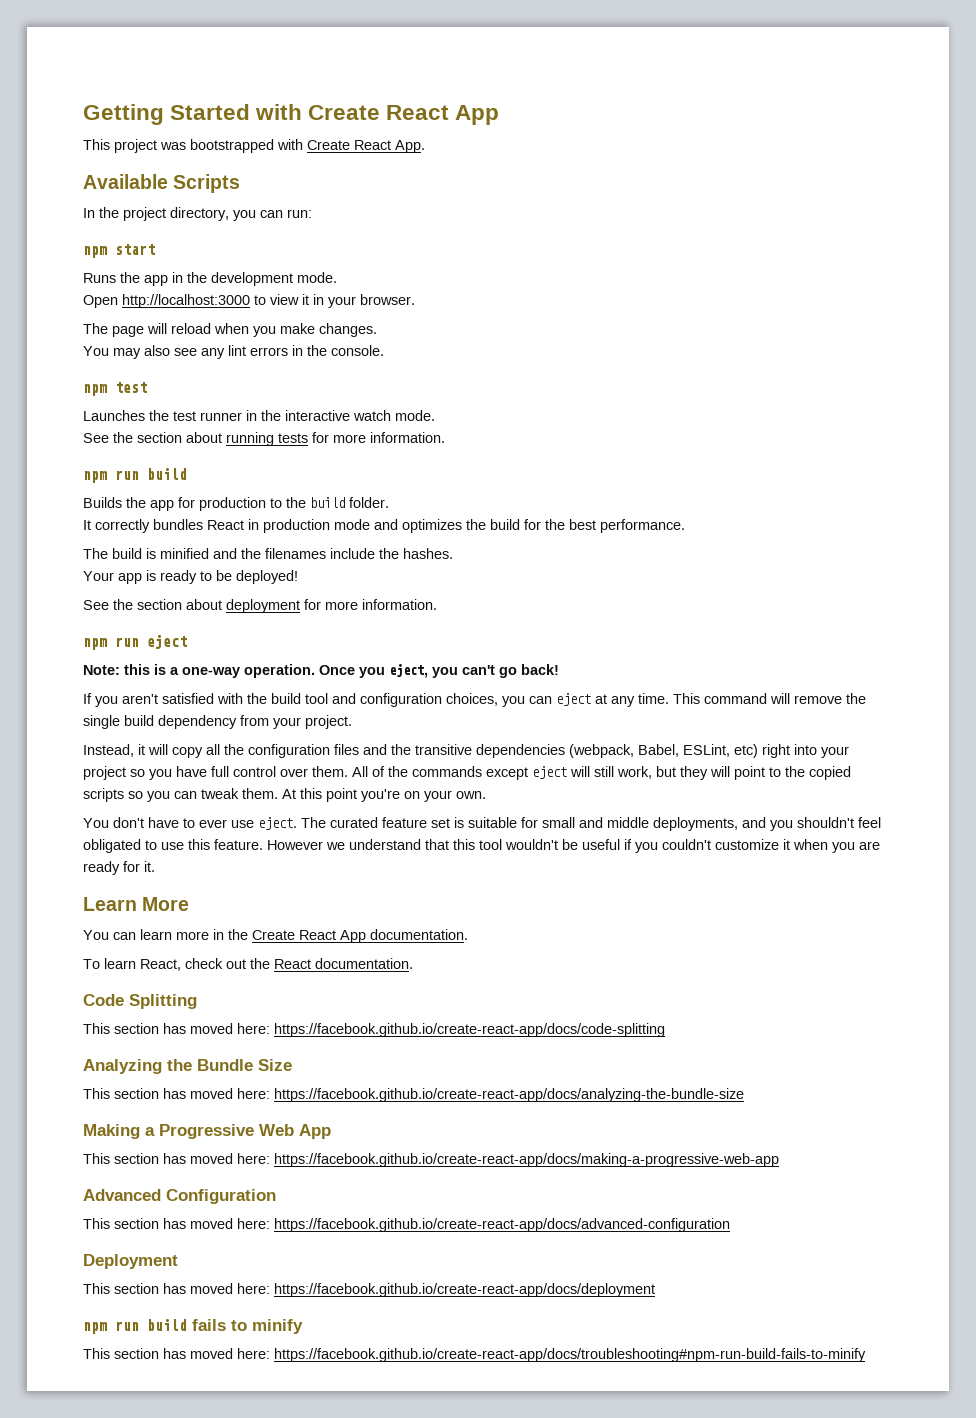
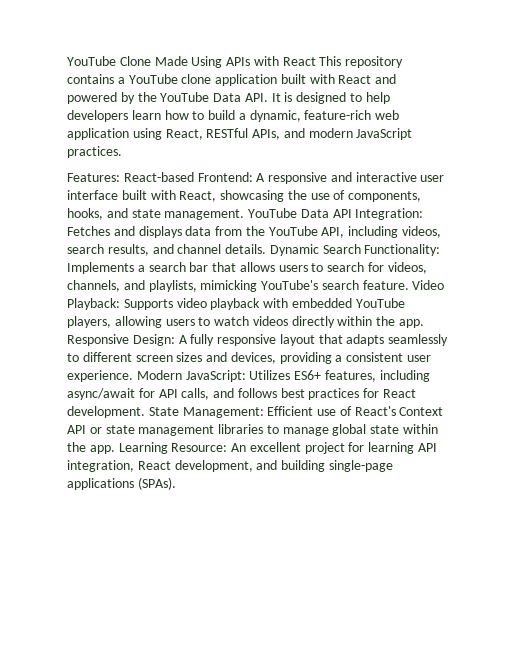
[83,104,500,125] [83,139,425,153] [83,174,241,193] [83,207,312,221] [83,244,155,258] [83,272,337,286] [83,294,415,308] [83,323,377,337] [83,345,384,359] [83,382,147,396] [83,410,435,421] [83,432,445,446] [83,468,187,483] [83,497,389,511] [83,519,685,533] [83,548,453,559] [83,570,298,584] [83,599,437,613] [83,634,187,650] [83,664,559,678] [83,693,866,707] [83,715,352,729] [83,744,849,758] [83,766,851,780] [83,788,486,802] [83,817,881,831] [83,839,880,853] [83,861,155,875] [83,897,190,911] [83,929,468,943] [83,958,413,971] [83,994,197,1009] [83,1023,665,1037] [83,1059,292,1074] [83,1088,744,1102] [83,1124,331,1139] [83,1153,779,1167] [83,1189,276,1204] [83,1218,730,1232] [83,1254,178,1269] [83,1283,655,1297] [83,1319,303,1334] [83,1348,866,1362] Getting Started with Create React App // This project was bootstrapped with Create React App. // Available Scripts // In the project directory, you can run: // npm start // Runs the app in the development mode. // Open http://localhost:3000 to view it in your browser. // The page will reload when you make changes. // You may also see any lint errors in the console. // npm test // Launches the test runner in the interactive watch mode. // See the section about running tests for more information. // npm run build // Builds the app for production to the build folder. // It correctly bundles React in production mode and optimizes the build for the best performance. // The build is minified and the filenames include the hashes. // Your app is ready to be deployed! // See the section about deployment for more information. // npm run eject // Note: this is a one-way operation. Once you eject, you can't go back! // If you aren't satisfied with the build tool and configuration choices, you can eject at any time. This command will remove the single build dependency from your project. // Instead, it will copy all the configuration files and the transitive dependencies (webpack, Babel, ESLint, etc) right into your project so you have full control over them. All of the commands except eject will still work, but they will point to the copied scripts so you can tweak them. At this point you're on your own. // You don't have to ever use eject. The curated feature set is suitable for small and middle deployments, and you shouldn't feel obligated to use this feature. However we understand that this tool wouldn't be useful if you couldn't customize it when you are ready for it. // Learn More // You can learn more in the Create React App documentation. // To learn React, check out the React documentation. // Code Splitting // This section has moved here: https://facebook.github.io/create-react-app/docs/code-splitting // Analyzing the Bundle Size // This section has moved here: https://facebook.github.io/create-react-app/docs/analyzing-the-bundle-size // Making a Progressive Web App // This section has moved here: https://facebook.github.io/create-react-app/docs/making-a-progressive-web-app // Advanced Configuration // This section has moved here: https://facebook.github.io/create-react-app/docs/advanced-configuration // Deployment // This section has moved here: https://facebook.github.io/create-react-app/docs/deployment // npm run build fails to minify // This section has moved here: https://facebook.github.io/create-react-app/docs/troubleshooting#npm-run-build-fails-to-minify -> [67,56,404,68] [67,74,397,86] [67,92,390,104] [67,110,400,122] [67,128,413,140] [67,146,122,158] [67,172,445,184] [67,190,422,202] [67,208,424,220] [67,226,442,238] [67,244,441,256] [67,262,427,274] [67,280,445,292] [67,298,405,310] [67,316,425,328] [67,334,449,346] [67,352,432,364] [67,370,430,382] [67,388,417,400] [67,406,444,418] [67,424,439,436] [67,442,438,454] [67,460,393,472] [67,477,176,490] YouTube Clone Made Using APIs with React This repository contains a YouTube clone application built with React and powered by the YouTube Data API. It is designed to help developers learn how to build a dynamic, feature-rich web application using React, RESTful APIs, and modern JavaScript practices. // Features: React-based Frontend: A responsive and interactive user interface built with React, showcasing the use of components, hooks, and state management. YouTube Data API Integration: Fetches and displays data from the YouTube API, including videos, search results, and channel details. Dynamic Search Functionality: Implements a search bar that allows users to search for videos, channels, and playlists, mimicking YouTube's search feature. Video Playback: Supports video playback with embedded YouTube players, allowing users to watch videos directly within the app. Responsive Design: A fully responsive layout that adapts seamlessly to different screen sizes and devices, providing a consistent user experience. Modern JavaScript: Utilizes ES6+ features, including async/await for API calls, and follows best practices for React development. State Management: Efficient use of React's Context API or state management libraries to manage global state within the app. Learning Resource: An excellent project for learning API integration, React development, and building single-page applications (SPAs).

